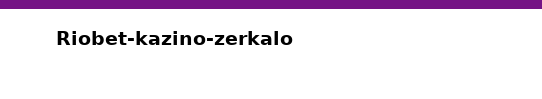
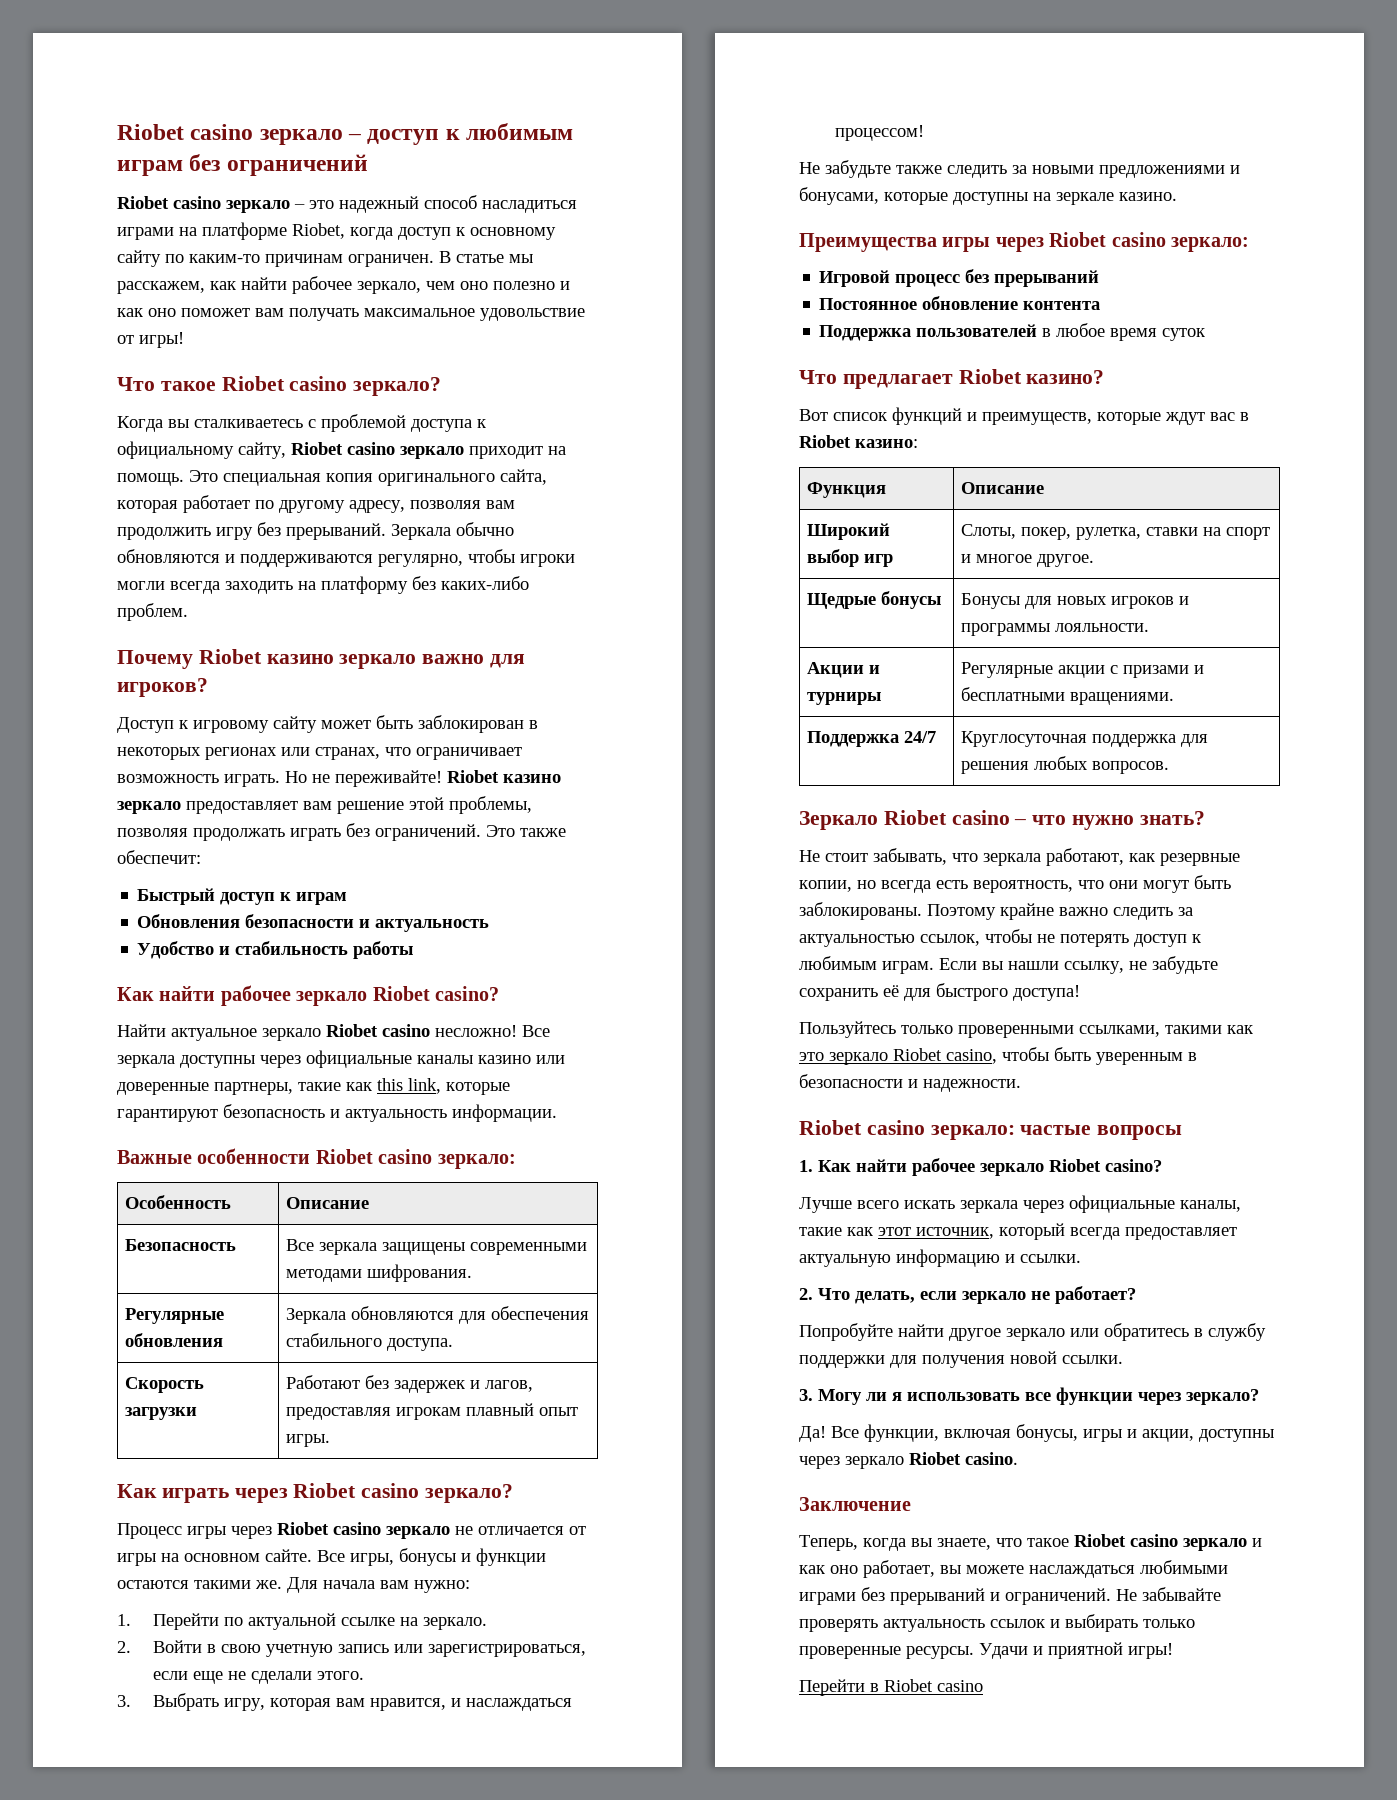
[56,31,293,45] Riobet-kazino-zerkalo -> [117,123,574,145] [117,154,368,176] [117,195,577,213] [117,222,556,240] [117,250,533,267] [117,276,570,294] [117,308,585,321] [117,332,184,348] [117,376,442,396] [117,414,486,432] [117,441,566,459] [117,469,547,486] [117,495,515,513] [117,522,514,540] [117,549,575,567] [117,576,529,594] [117,603,188,621] [117,649,526,669] [117,678,208,697] [117,715,538,733] [117,747,522,760] [117,770,561,787] [117,796,532,814] [117,823,566,841] [117,850,201,864] [137,888,348,905] [137,914,490,932] [137,941,414,959] [117,985,499,1006] [117,1024,550,1041] [117,1050,565,1068] [117,1078,510,1095] [117,1104,557,1122] [117,1148,516,1169] [125,1195,232,1209] [286,1197,370,1209] [125,1239,237,1251] [286,1239,588,1255] [286,1264,473,1282] [125,1308,225,1324] [125,1333,224,1347] [286,1306,590,1324] [286,1333,454,1351] [125,1377,205,1393] [125,1407,198,1420] [286,1375,534,1393] [286,1403,579,1420] [286,1434,331,1447] [117,1483,514,1503] [117,1522,586,1539] [117,1548,546,1566] [117,1577,470,1593] [117,1613,487,1630] [117,1640,586,1657] [152,1671,364,1684] [117,1693,572,1711] [834,125,924,141] [799,160,1240,178] [799,187,1177,205] [799,232,1249,252] [819,269,1100,287] [819,296,1101,310] [819,323,1206,341] [799,369,1105,389] [799,407,1249,425] [799,435,918,448] [807,482,887,498] [961,482,1045,494] [807,523,891,540] [807,549,894,567] [961,524,1271,540] [961,554,1095,567] [807,591,942,609] [961,593,1190,609] [961,623,1150,636] [807,662,881,678] [807,692,882,705] [961,662,1205,678] [961,687,1175,705] [807,731,937,747] [961,731,1209,747] [961,756,1170,774] [799,810,1205,830] [799,848,1240,866] [799,875,1231,893] [799,902,1193,920] [799,929,1201,947] [799,956,1218,974] [799,983,1080,1001] [799,1021,1253,1038] [799,1047,1197,1065] [799,1074,1021,1092] [799,1120,1183,1140] [799,1158,1162,1176] [799,1195,1241,1213] [799,1223,1237,1240] [799,1249,1081,1267] [799,1286,1136,1304] [799,1323,1266,1341] [799,1351,1123,1368] [799,1387,1259,1405] [799,1424,1274,1442] [799,1452,1018,1469] [799,1497,911,1511] [799,1534,1262,1551] [799,1560,1228,1578] [799,1587,1221,1605] [799,1614,1195,1632] [799,1642,1173,1659] [799,1679,983,1696] Riobet casino зеркало – доступ к любимым играм без ограничений // Riobet casino зеркало – это надежный способ насладиться играми на платформе Riobet, когда доступ к основному сайту по каким-то причинам ограничен. В статье мы расскажем, как найти рабочее зеркало, чем оно полезно и как оно поможет вам получать максимальное удовольствие от игры! // Что такое Riobet casino зеркало? // Когда вы сталкиваетесь с проблемой доступа к официальному сайту, Riobet casino зеркало приходит на помощь. Это специальная копия оригинального сайта, которая работает по другому адресу, позволяя вам продолжить игру без прерываний. Зеркала обычно обновляются и поддерживаются регулярно, чтобы игроки могли всегда заходить на платформу без каких-либо проблем. // Почему Riobet казино зеркало важно для игроков? // Доступ к игровому сайту может быть заблокирован в некоторых регионах или странах, что ограничивает возможность играть. Но не переживайте! Riobet казино зеркало предоставляет вам решение этой проблемы, позволяя продолжать играть без ограничений. Это также обеспечит: // Быстрый доступ к играм // Обновления безопасности и актуальность // Удобство и стабильность работы // Как найти рабочее зеркало Riobet casino? // Найти актуальное зеркало Riobet casino несложно! Все зеркала доступны через официальные каналы казино или доверенные партнеры, такие как this link, которые гарантируют безопасность и актуальность информации. // Важные особенности Riobet casino зеркало: // Особенность | Описание // Безопасность | Все зеркала защищены современными методами шифрования. // Регулярные обновления | Зеркала обновляются для обеспечения стабильного доступа. // Скорость загрузки | Работают без задержек и лагов, предоставляя игрокам плавный опыт игры. // Как играть через Riobet casino зеркало? // Процесс игры через Riobet casino зеркало не отличается от игры на основном сайте. Все игры, бонусы и функции остаются такими же. Для начала вам нужно: // 1. Перейти по актуальной ссылке на зеркало. // 2. Войти в свою учетную запись или зарегистрироваться, если еще не сделали этого. // 3. Выбрать игру, которая вам нравится, и наслаждаться процессом! // Не забудьте также следить за новыми предложениями и бонусами, которые доступны на зеркале казино. // Преимущества игры через Riobet casino зеркало: // Игровой процесс без прерываний // Постоянное обновление контента // Поддержка пользователей в любое время суток // Что предлагает Riobet казино? // Вот список функций и преимуществ, которые ждут вас в Riobet казино: // Функция | Описание // Широкий выбор игр | Слоты, покер, рулетка, ставки на спорт и многое другое. // Щедрые бонусы | Бонусы для новых игроков и программы лояльности. // Акции и турниры | Регулярные акции с призами и бесплатными вращениями. // Поддержка 24/7 | Круглосуточная поддержка для решения любых вопросов. // Зеркало Riobet casino – что нужно знать? // Не стоит забывать, что зеркала работают, как резервные копии, но всегда есть вероятность, что они могут быть заблокированы. Поэтому крайне важно следить за актуальностью ссылок, чтобы не потерять доступ к любимым играм. Если вы нашли ссылку, не забудьте сохранить её для быстрого доступа! // Пользуйтесь только проверенными ссылками, такими как это зеркало Riobet casino, чтобы быть уверенным в безопасности и надежности. // Riobet casino зеркало: частые вопросы // 1. Как найти рабочее зеркало Riobet casino? // Лучше всего искать зеркала через официальные каналы, такие как этот источник, который всегда предоставляет актуальную информацию и ссылки. // 2. Что делать, если зеркало не работает? // Попробуйте найти другое зеркало или обратитесь в службу поддержки для получения новой ссылки. // 3. Могу ли я использовать все функции через зеркало? // Да! Все функции, включая бонусы, игры и акции, доступны через зеркало Riobet casino. // Заключение // Теперь, когда вы знаете, что такое Riobet casino зеркало и как оно работает, вы можете наслаждаться любимыми играми без прерываний и ограничений. Не забывайте проверять актуальность ссылок и выбирать только проверенные ресурсы. Удачи и приятной игры! // Перейти в Riobet casino

